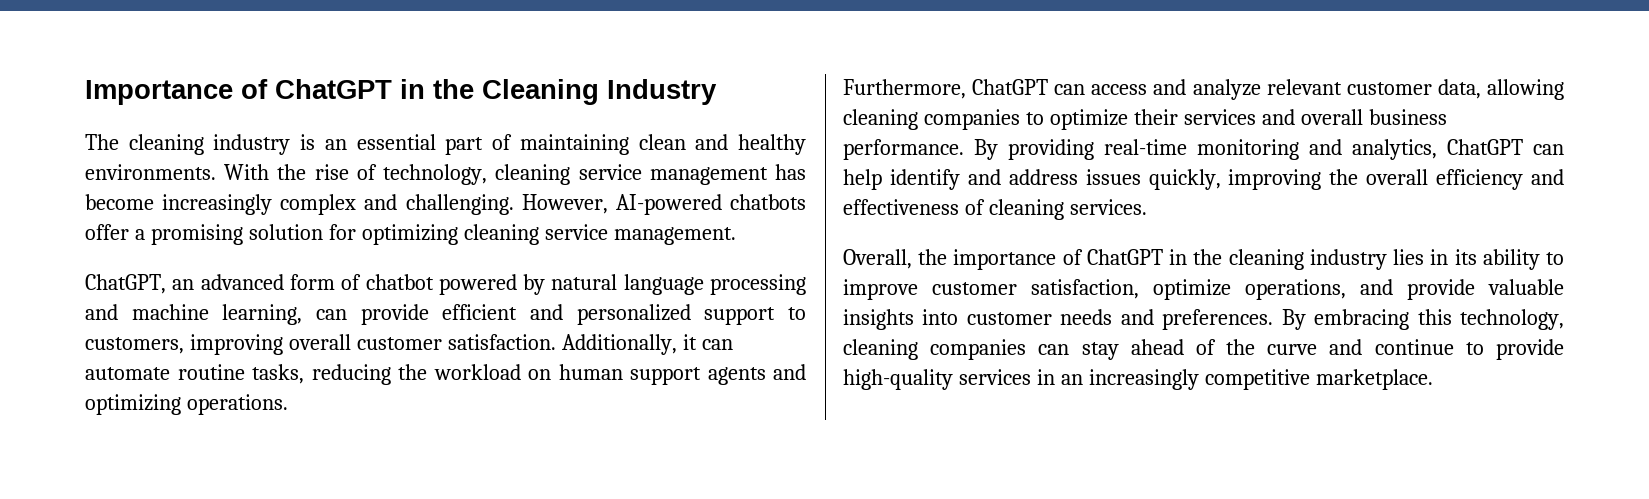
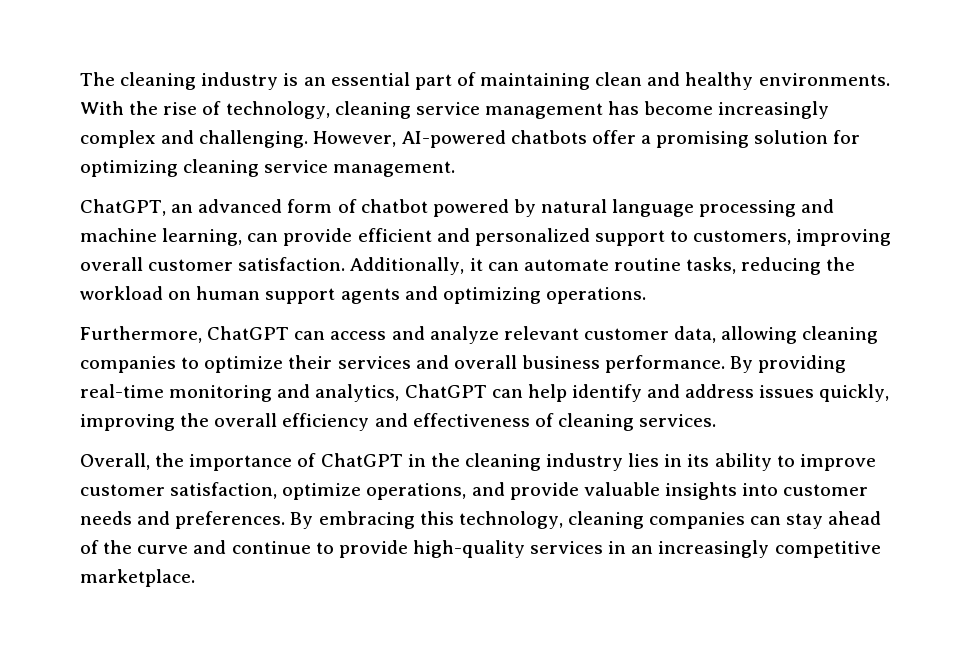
[85,79,717,105] Importance of ChatGPT in the Cleaning Industry // -> (80, 79) none

